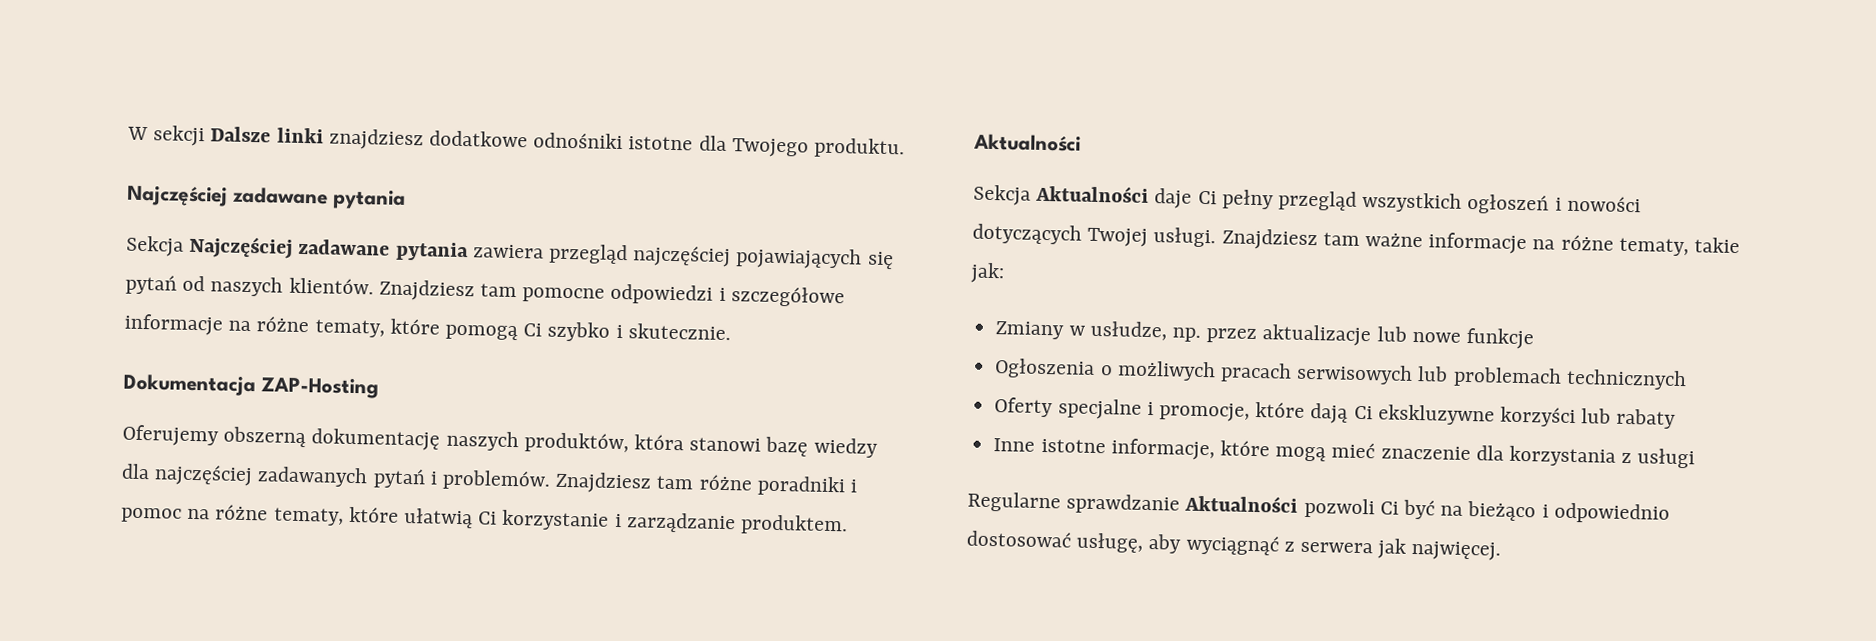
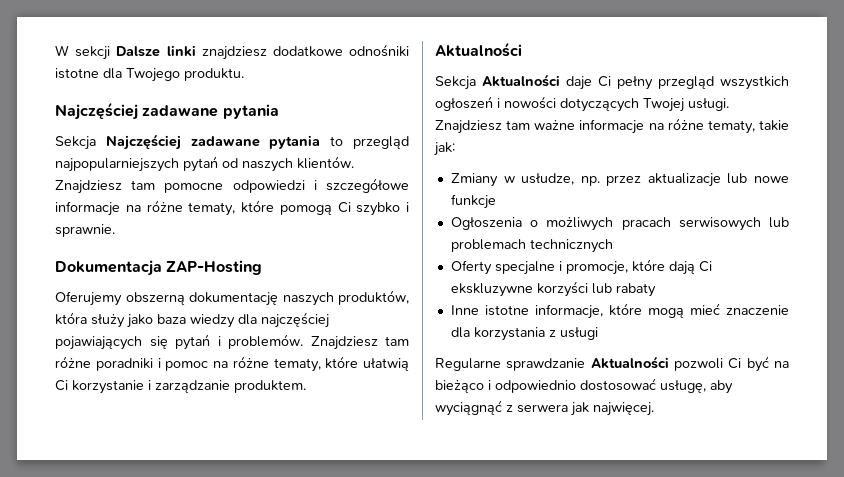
[472,243,894,270] zawiera przegląd najczęściej pojawiających się -> [330,136,409,149] [55,158,179,172] to przegląd najpopularniejszych
[627,323,731,341] skutecznie. -> [55,224,115,237] sprawnie.
[689,436,809,457] stanowi bazę -> [91,314,186,328] służy jako baza
[257,466,369,488] zadawanych -> [55,336,168,350] pojawiających się

